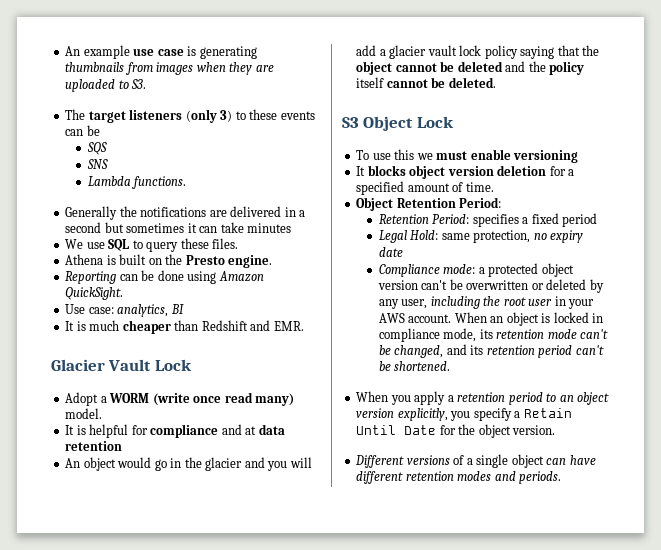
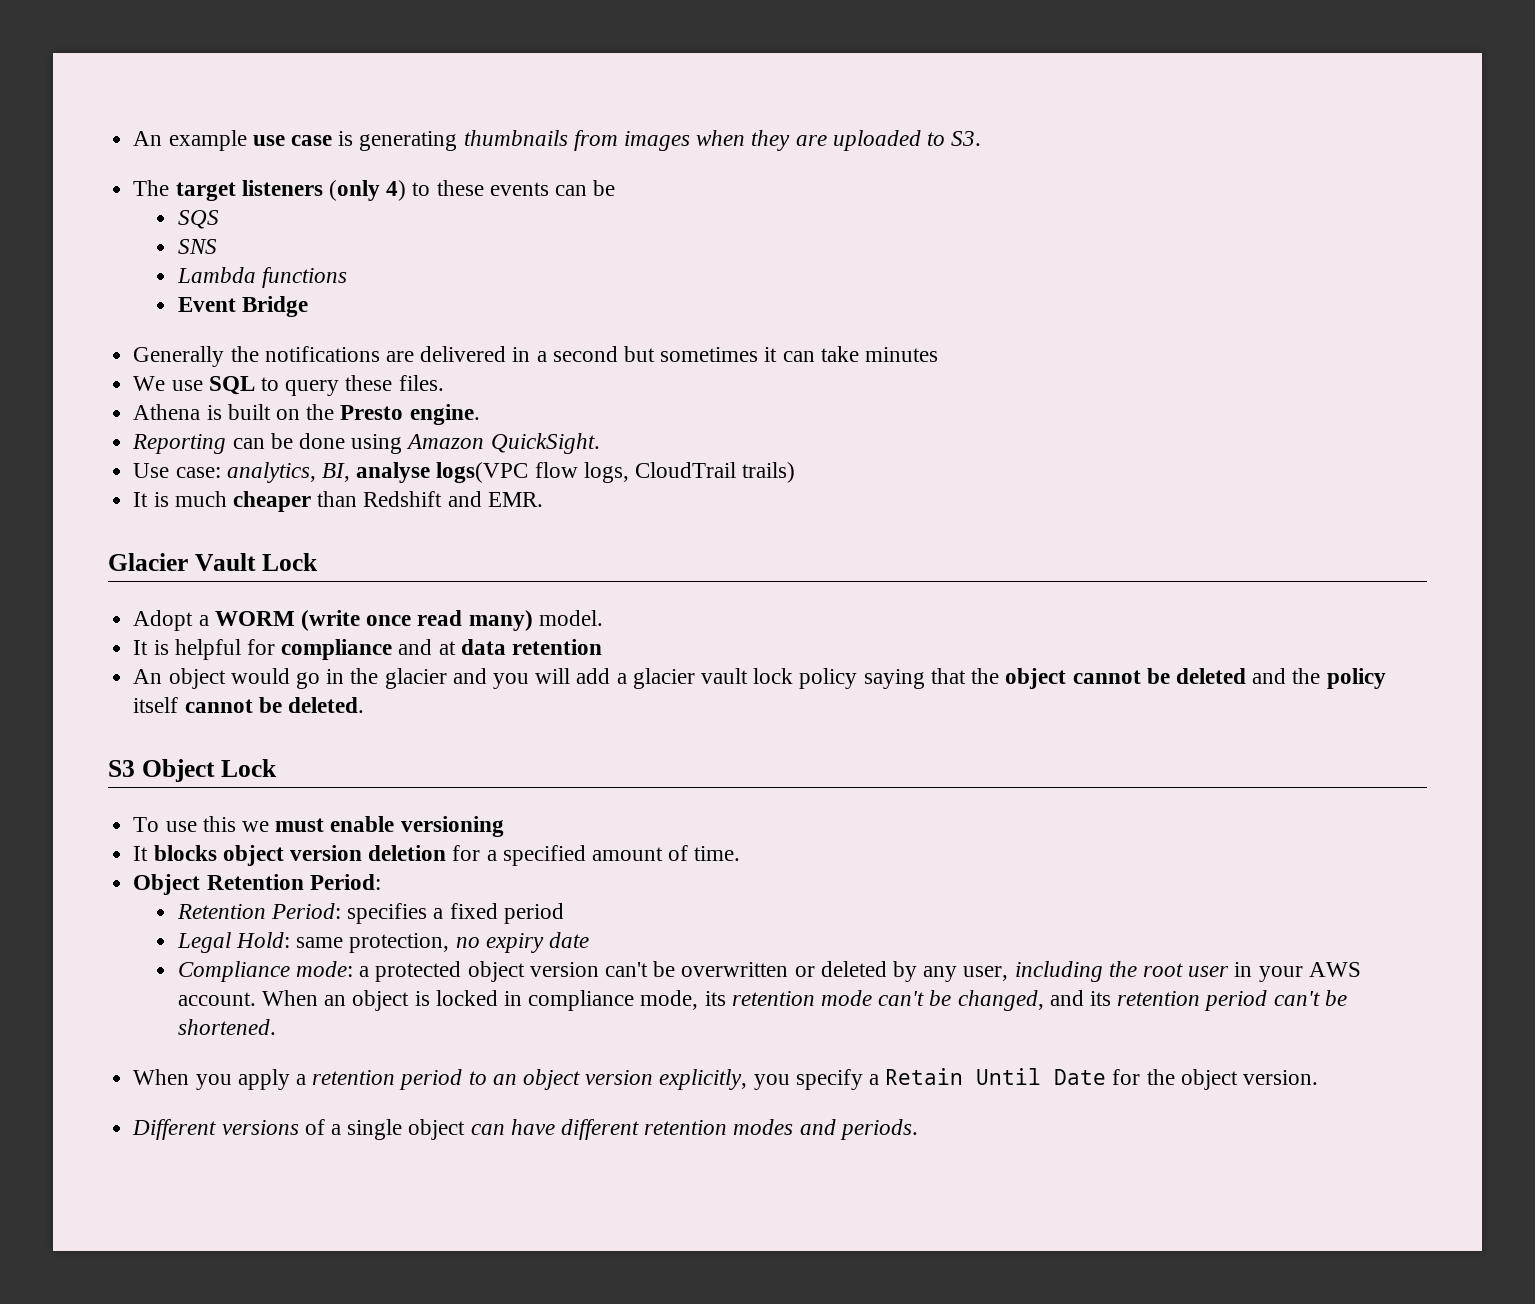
[220,110,233,122] 3) -> [386,180,407,201] 4)
[132,176,187,189] functions. -> [261,267,347,288] [177,296,308,317] functions // Event Bridge
[170,304,184,314] BI -> [321,462,796,483] BI, analyse logs(VPC flow logs, CloudTrail trails)

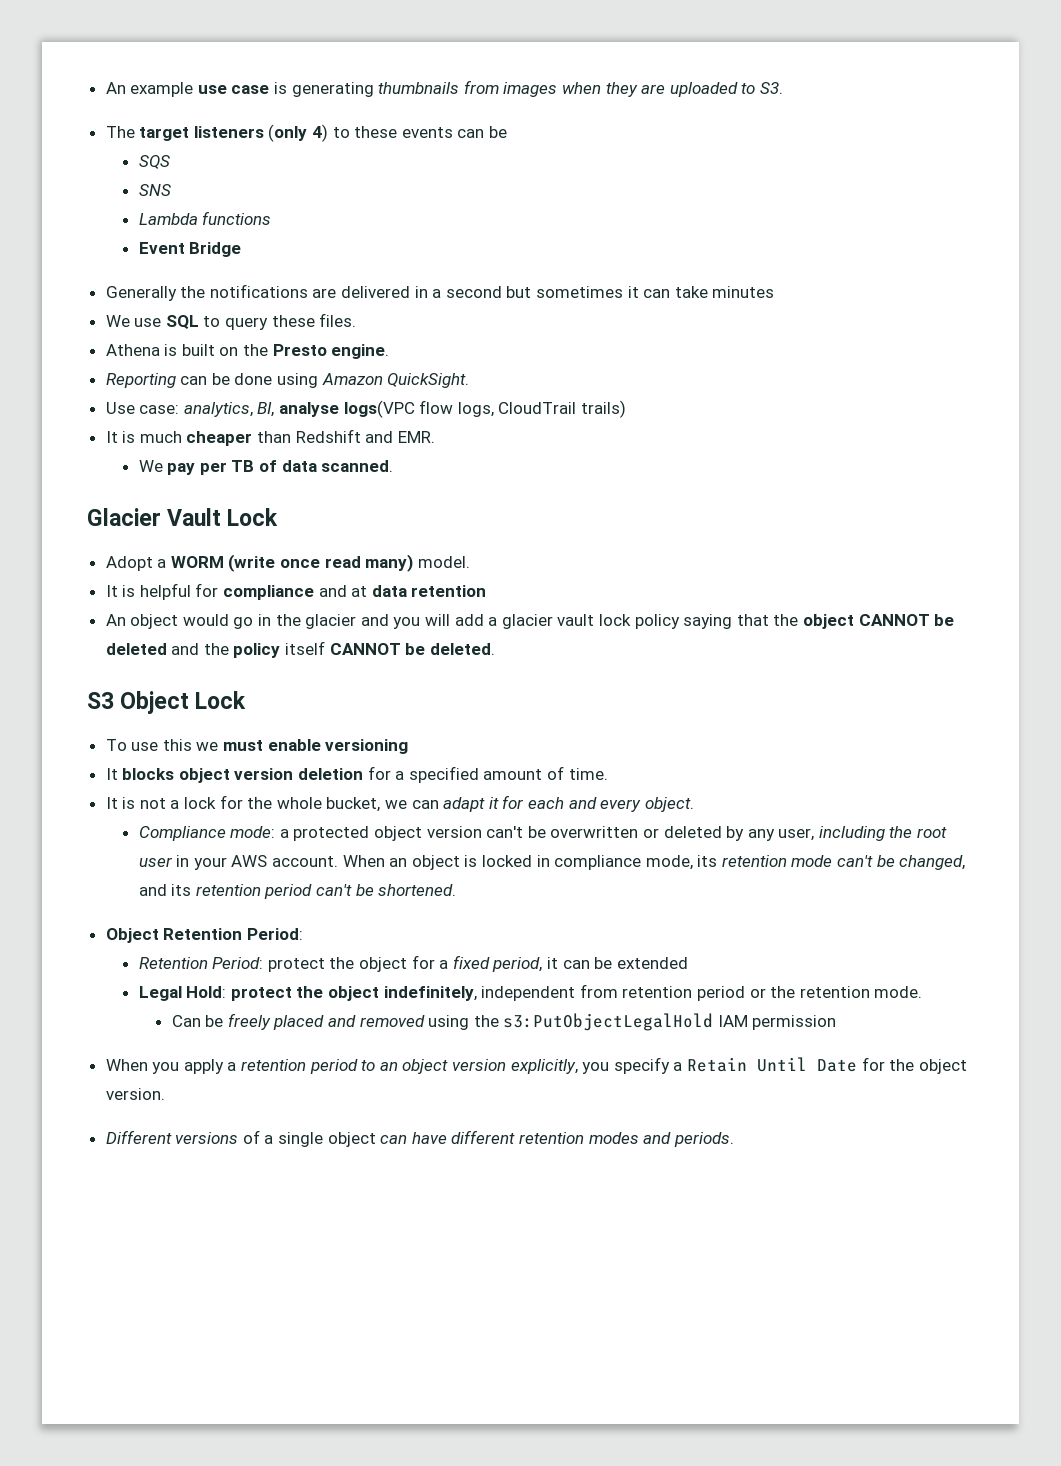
(543, 499) none -> [138,460,394,475] // We pay per TB of data scanned.
[1072,670,1141,684] cannot -> [858,614,930,626] CANNOT
[184,699,253,713] cannot -> [329,643,401,655] CANNOT
[133,874,381,895] [176,903,564,924] [176,932,589,953] Object Retention Period: // Retention Period: specifies a fixed period // Legal Hold: same protection, no expiry date -> [105,795,694,812] It is not a lock for the whole bucket, we can adapt it for each and every object.
(276, 1027) none -> [105,928,303,943] [138,955,688,972] [138,984,923,1001] [171,1013,837,1031] // Object Retention Period: // Retention Period: protect the object for a fixed period, it can be extended // Legal Hold: protect the object indefinitely, independent from retention period or the retention mode. // Can be freely placed and removed using the s3:PutObjectLegalHold IAM permission

